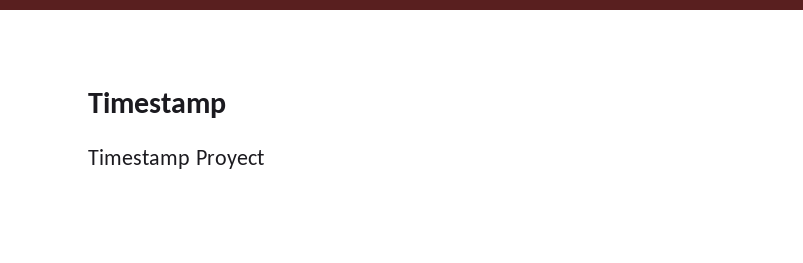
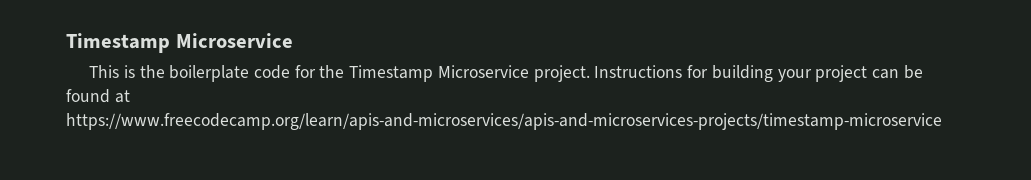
[88,92,226,118] [88,149,264,169] Timestamp // Timestamp Proyect -> [66,33,293,53] [89,65,923,82] [66,89,130,103] [66,113,942,130] Timestamp Microservice // This is the boilerplate code for the Timestamp Microservice project. Instructions for building your project can be found at https://www.freecodecamp.org/learn/apis-and-microservices/apis-and-microservices-projects/timestamp-microservice

